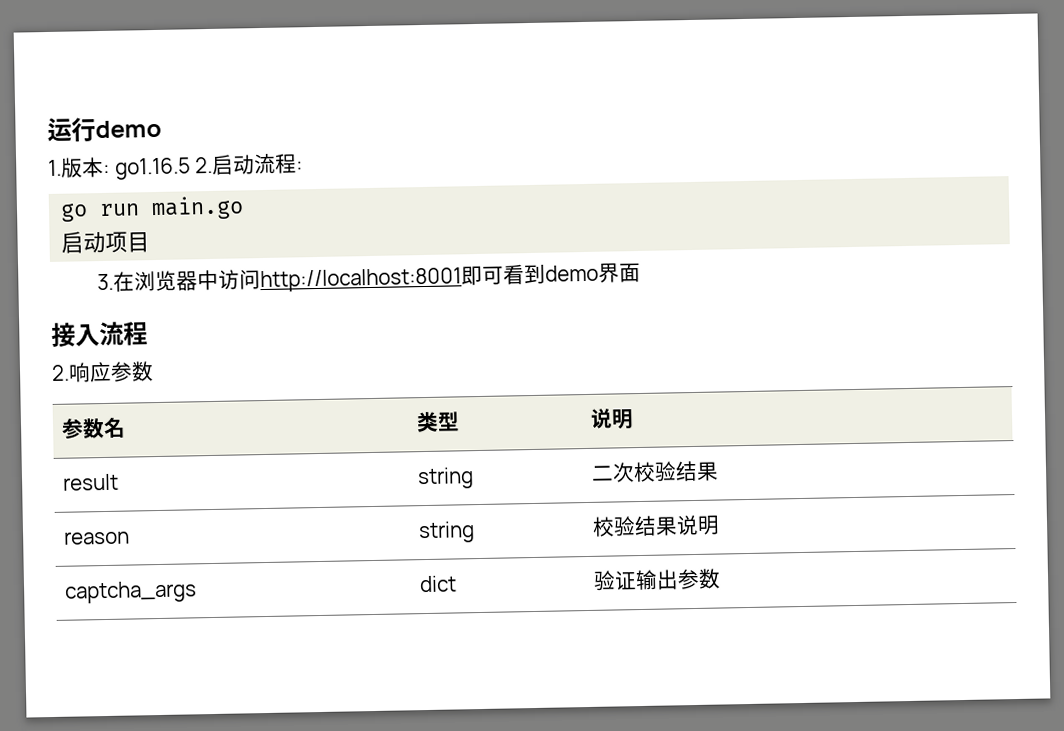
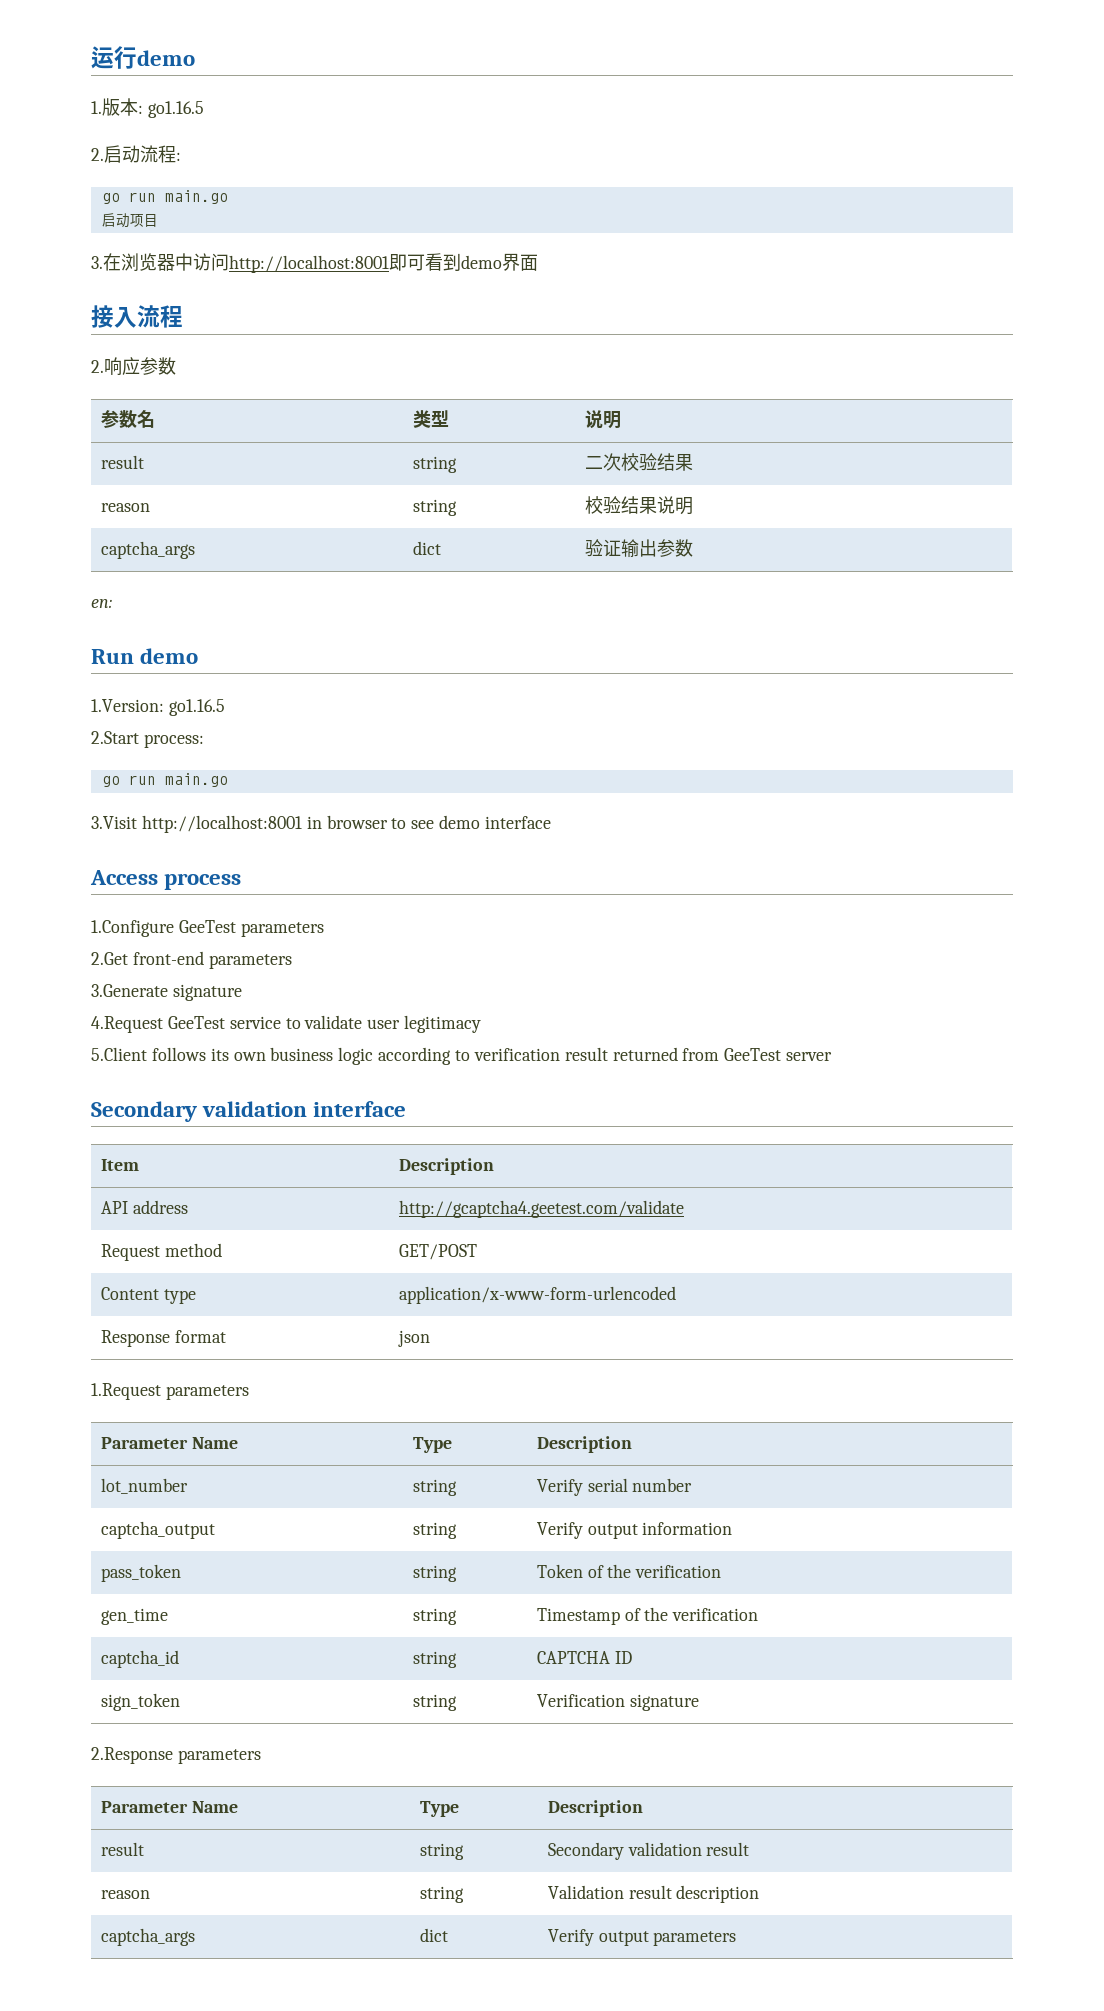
(191, 168) none -> (204, 109) //
(721, 578) none -> [91,599,112,608] [91,648,199,664] [91,699,225,716] [91,731,204,748] [101,773,228,787] [91,815,552,833] [90,870,242,890] [91,920,324,937] [91,951,292,969] [91,984,242,1001] [91,1015,482,1033] [91,1047,833,1065] [91,1101,407,1122] [100,1159,139,1171] [398,1158,494,1175] [100,1200,188,1214] [398,1200,684,1218] [100,1243,222,1261] [398,1244,477,1260] [100,1287,196,1304] [398,1286,676,1304] [100,1330,226,1347] [397,1330,430,1347] [91,1383,249,1400] [100,1437,238,1449] [412,1437,452,1453] [536,1436,632,1453] [100,1478,188,1494] [412,1479,457,1496] [536,1478,693,1496] [100,1521,215,1539] [412,1522,457,1539] [536,1522,733,1539] [100,1564,181,1582] [412,1565,457,1582] [536,1564,722,1578] [100,1608,168,1625] [412,1608,457,1625] [536,1607,759,1625] [100,1650,179,1668] [412,1651,457,1668] [536,1651,632,1664] [100,1693,180,1711] [412,1694,457,1711] [536,1694,699,1711] [91,1747,261,1764] [100,1801,238,1813] [419,1801,459,1817] [547,1800,643,1817] [100,1842,144,1856] [419,1843,464,1860] [547,1842,750,1860] [100,1890,150,1899] [419,1886,464,1903] [547,1885,760,1903] [100,1928,195,1946] [419,1928,448,1942] [547,1929,737,1946] // en: // Run demo // 1.Version: go1.16.5 // 2.Start process: // go run main.go // 3.Visit http://localhost:8001 in browser to see demo interface // Access process // 1.Configure GeeTest parameters // 2.Get front-end parameters // 3.Generate signature // 4.Request GeeTest service to validate user legitimacy // 5.Client follows its own business logic according to verification result returned from GeeTest server // Secondary validation interface // Item | Description // API address | http://gcaptcha4.geetest.com/validate // Request method | GET/POST // Content type | application/x-www-form-urlencoded // Response format | json // 1.Request parameters // Parameter Name | Type | Description // lot_number | string | Verify serial number // captcha_output | string | Verify output information // pass_token | string | Token of the verification // gen_time | string | Timestamp of the verification // captcha_id | string | CAPTCHA ID // sign_token | string | Verification signature // 2.Response parameters // Parameter Name | Type | Description // result | string | Secondary validation result // reason | string | Validation result description // captcha_args | dict | Verify output parameters

